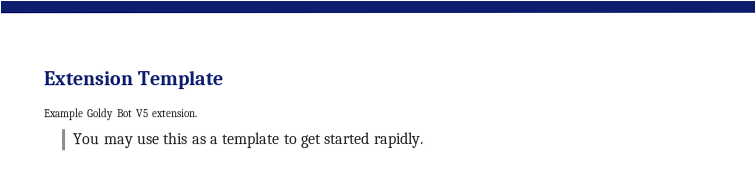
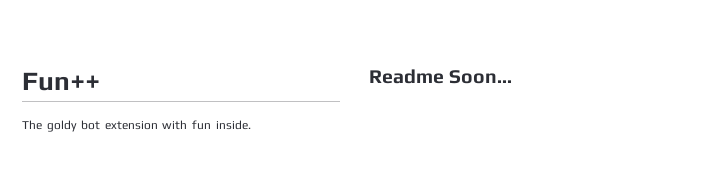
[43,70,224,90] [44,108,199,121] [73,131,424,149] Extension Template // Example Goldy Bot V5 extension. // You may use this as a template to get started rapidly. -> [22,72,100,91] [22,120,251,132] [369,69,513,84] Fun++ // The goldy bot extension with fun inside. // Readme Soon...

